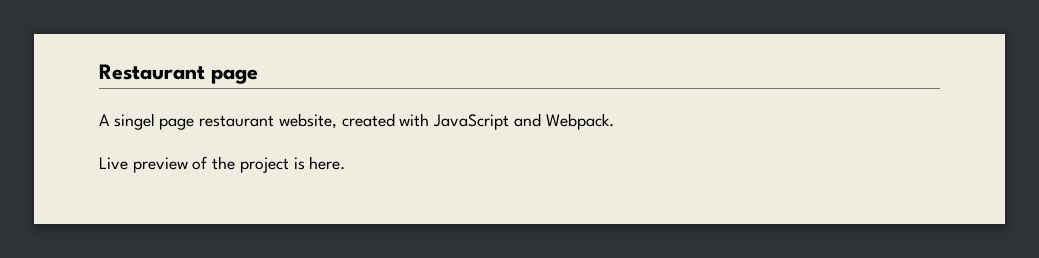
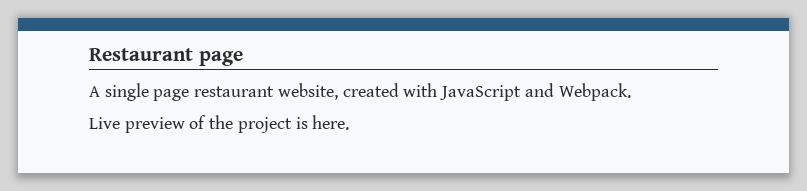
[113,113,155,130] singel -> [104,83,149,101] single

